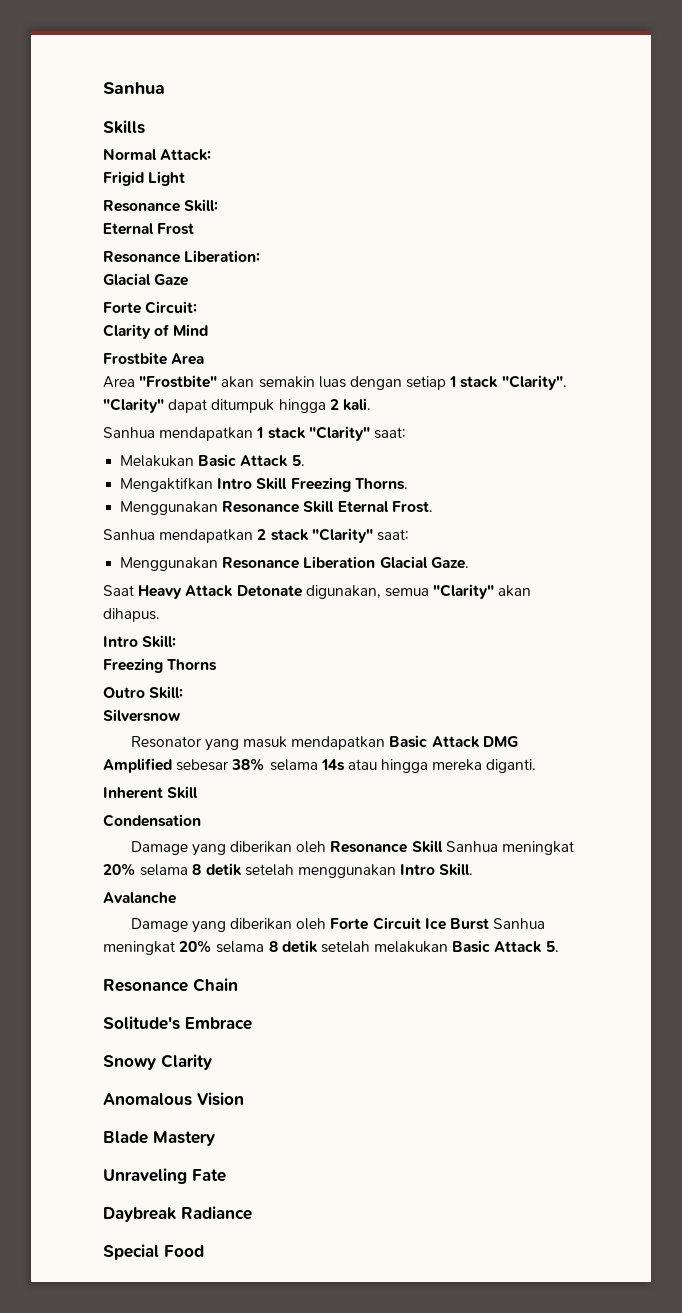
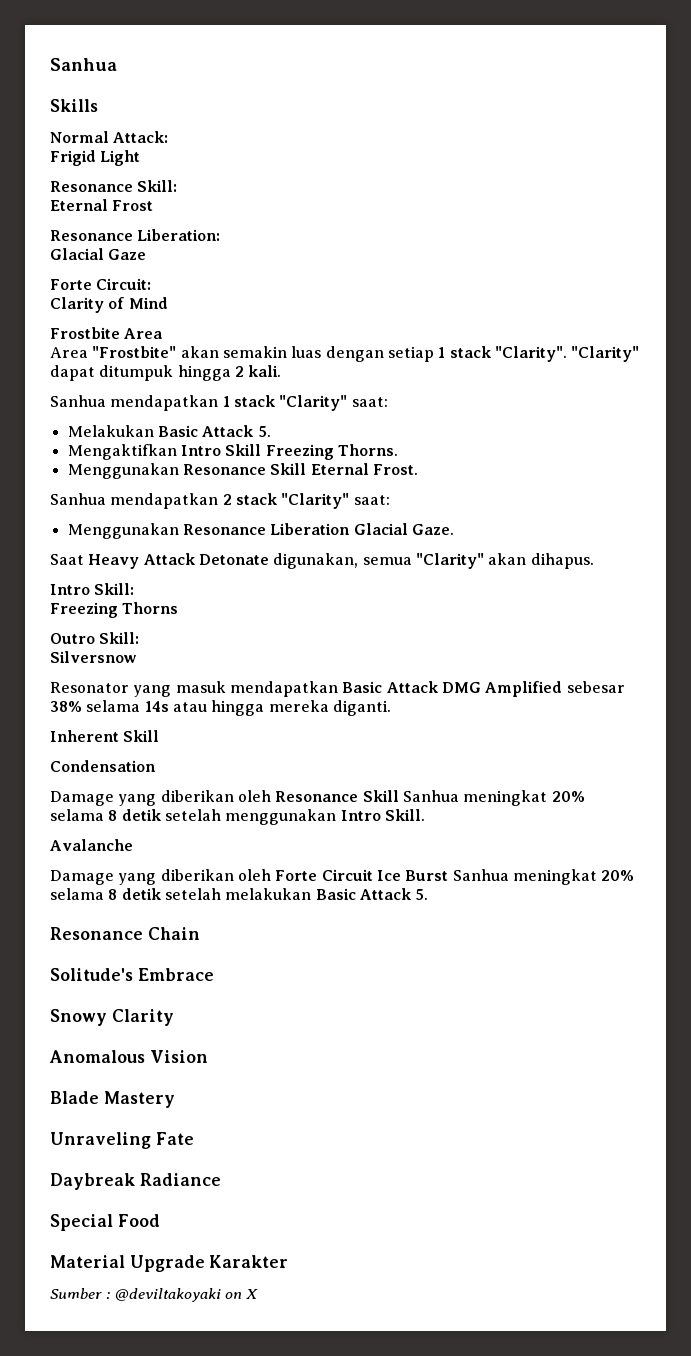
(204, 1251) none -> [50,1255,289,1272] [50,1288,259,1302] // Material Upgrade Karakter // Sumber : @deviltakoyaki on X

